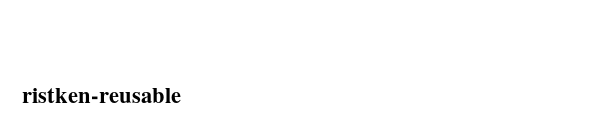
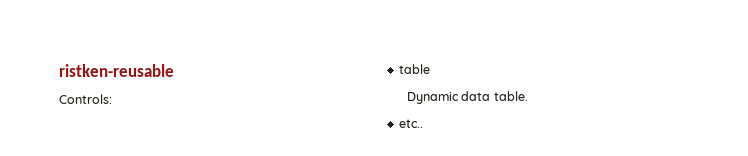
(181, 95) none -> [59,94,112,104] [398,64,430,74] [406,91,528,104] [398,119,423,128] // Controls: // table // Dynamic data table. // etc..

